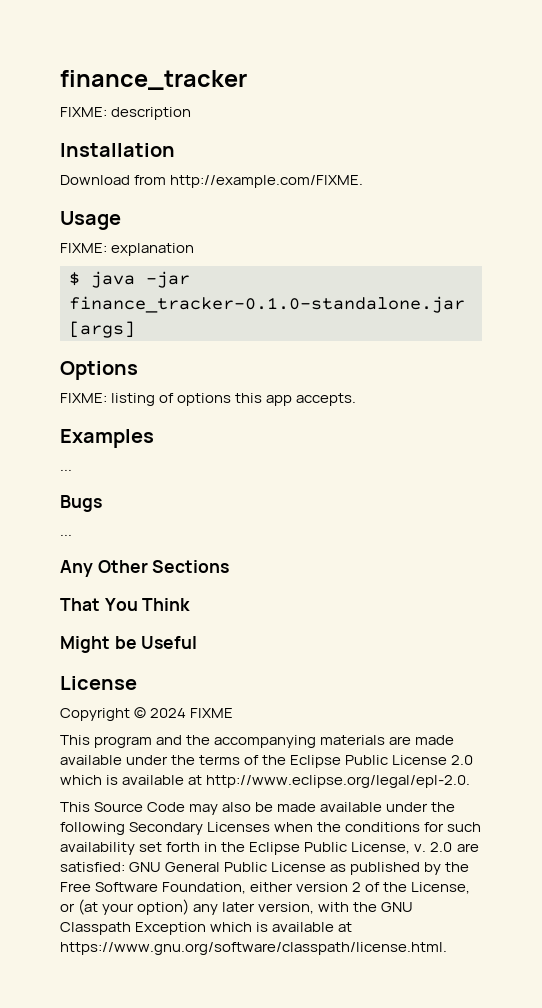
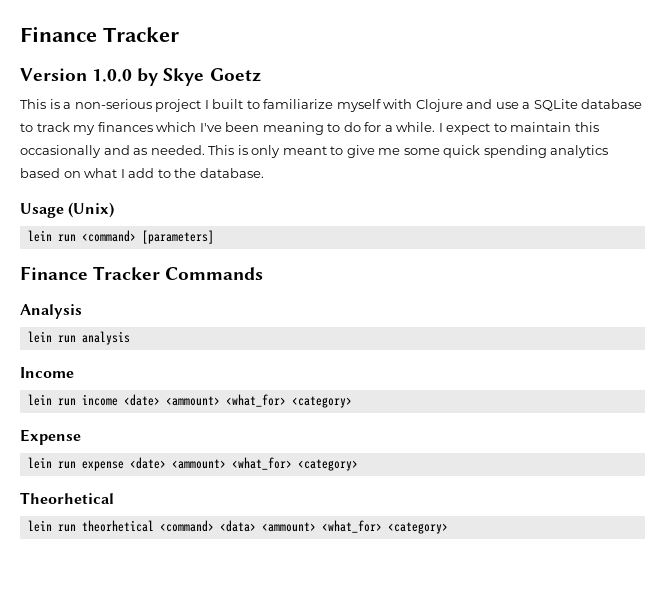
[60,70,247,90] [60,107,192,120] [60,143,175,157] [60,175,364,188] [60,211,121,230] [60,243,195,256] [69,271,190,288] [69,296,465,313] [69,321,135,338] [60,361,138,380] [60,393,357,406] [60,429,154,448] [60,469,72,471] [60,495,102,512] [60,534,72,536] [60,560,230,577] [60,598,191,611] [60,636,198,653] [60,676,137,690] [60,707,234,721] [60,735,455,748] [60,755,474,768] [60,775,471,788] [60,802,456,815] [60,822,482,835] [60,842,479,855] [60,862,470,875] [60,882,471,894] [60,899,414,915] [60,922,353,935] [60,942,447,955] finance_tracker // FIXME: description // Installation // Download from http://example.com/FIXME. // Usage // FIXME: explanation // $ java -jar finance_tracker-0.1.0-standalone.jar [args] // Options // FIXME: listing of options this app accepts. // Examples // ... // Bugs // ... // Any Other Sections // That You Think // Might be Useful // License // Copyright © 2024 FIXME // This program and the accompanying materials are made available under the terms of the Eclipse Public License 2.0 which is available at http://www.eclipse.org/legal/epl-2.0. // This Source Code may also be made available under the following Secondary Licenses when the conditions for such availability set forth in the Eclipse Public License, v. 2.0 are satisfied: GNU General Public License as published by the Free Software Foundation, either version 2 of the License, or (at your option) any later version, with the GNU Classpath Exception which is available at https://www.gnu.org/software/classpath/license.html. -> [20,26,179,42] [20,68,261,86] [20,99,643,112] [20,122,599,135] [20,145,609,158] [20,168,264,178] [20,202,115,218] [27,230,214,244] [20,266,264,280] [20,304,82,319] [27,331,130,345] [20,367,74,378] [27,394,352,408] [20,429,81,445] [27,457,358,471] [20,492,114,504] [27,520,448,534] Finance Tracker // Version 1.0.0 by Skye Goetz // This is a non-serious project I built to familiarize myself with Clojure and use a SQLite database to track my finances which I've been meaning to do for a while. I expect to maintain this occasionally and as needed. This is only meant to give me some quick spending analytics based on what I add to the database. // Usage (Unix) // lein run <command> [parameters] // Finance Tracker Commands // Analysis // lein run analysis // Income // lein run income <date> <ammount> <what_for> <category> // Expense // lein run expense <date> <ammount> <what_for> <category> // Theorhetical // lein run theorhetical <command> <data> <ammount> <what_for> <category>

